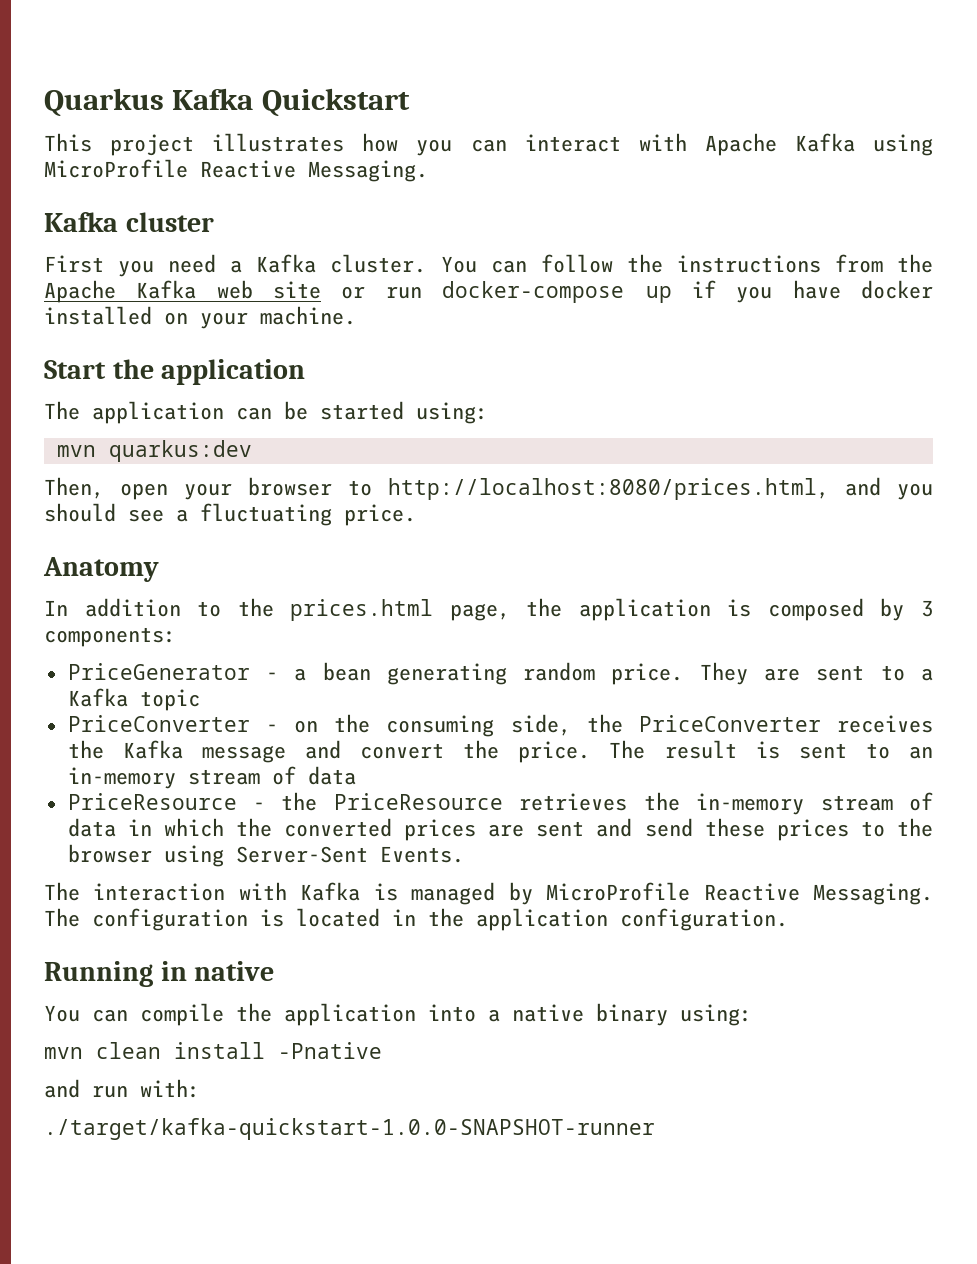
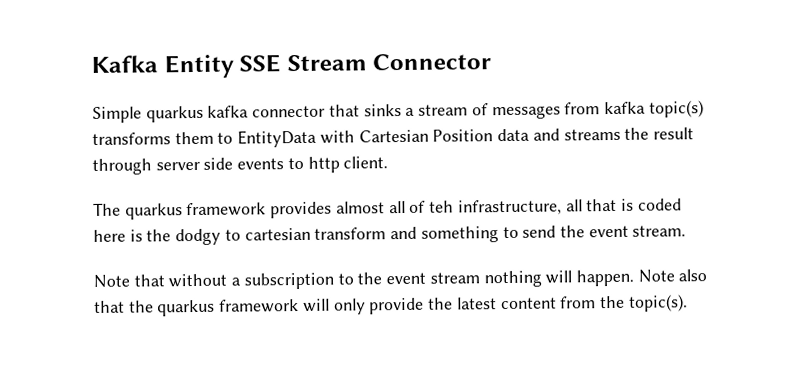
[44,88,410,117] [44,133,934,156] [44,159,428,182] [44,212,214,232] [44,254,934,277] [44,280,933,303] [44,306,356,329] [44,359,306,385] [44,401,488,424] [56,440,252,462] [44,477,933,500] [44,503,416,526] [43,557,159,582] [44,598,933,621] [44,627,176,647] [67,662,933,685] [67,688,200,711] [67,714,934,737] [67,740,933,763] [67,766,356,789] [67,792,934,815] [67,818,933,841] [67,844,464,867] [44,882,934,905] [44,908,788,931] [44,961,275,987] [44,1003,752,1026] [44,1042,382,1059] [44,1079,200,1098] [44,1118,655,1140] Quarkus Kafka Quickstart // This project illustrates how you can interact with Apache Kafka using MicroProfile Reactive Messaging. // Kafka cluster // First you need a Kafka cluster. You can follow the instructions from the Apache Kafka web site or run docker-compose up if you have docker installed on your machine. // Start the application // The application can be started using: // mvn quarkus:dev // Then, open your browser to http://localhost:8080/prices.html, and you should see a fluctuating price. // Anatomy // In addition to the prices.html page, the application is composed by 3 components: // PriceGenerator - a bean generating random price. They are sent to a Kafka topic // PriceConverter - on the consuming side, the PriceConverter receives the Kafka message and convert the price. The result is sent to an in-memory stream of data // PriceResource - the PriceResource retrieves the in-memory stream of data in which the converted prices are sent and send these prices to the browser using Server-Sent Events. // The interaction with Kafka is managed by MicroProfile Reactive Messaging. The configuration is located in the application configuration. // Running in native // You can compile the application into a native binary using: // mvn clean install -Pnative // and run with: // ./target/kafka-quickstart-1.0.0-SNAPSHOT-runner -> [91,53,492,79] [92,100,704,123] [92,127,694,148] [92,156,389,175] [93,198,682,220] [93,225,687,246] [93,269,708,290] [94,294,688,317] Kafka Entity SSE Stream Connector // Simple quarkus kafka connector that sinks a stream of messages from kafka topic(s) transforms them to EntityData with Cartesian Position data and streams the result through server side events to http client. // The quarkus framework provides almost all of teh infrastructure, all that is coded here is the dodgy to cartesian transform and something to send the event stream. // Note that without a subscription to the event stream nothing will happen. Note also that the quarkus framework will only provide the latest content from the topic(s).

